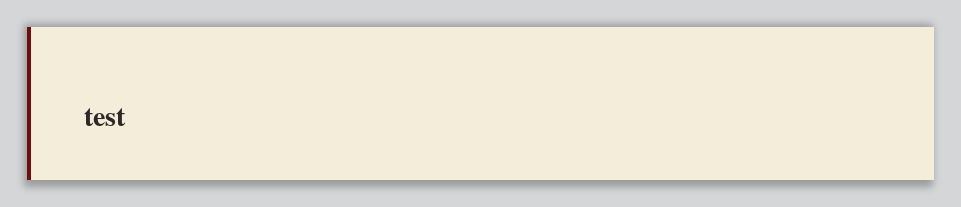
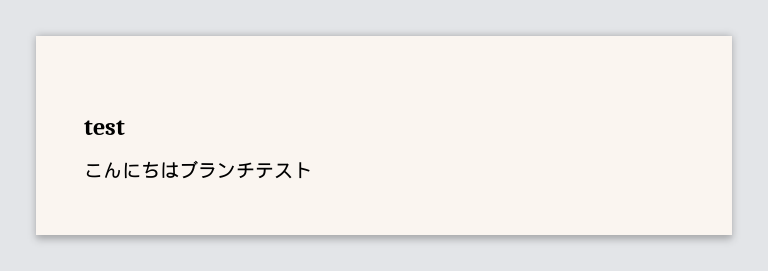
(126, 117) none -> [84,160,312,179] // こんにちはブランチテスト

